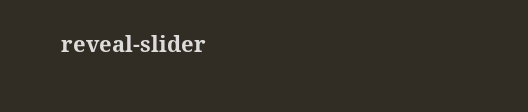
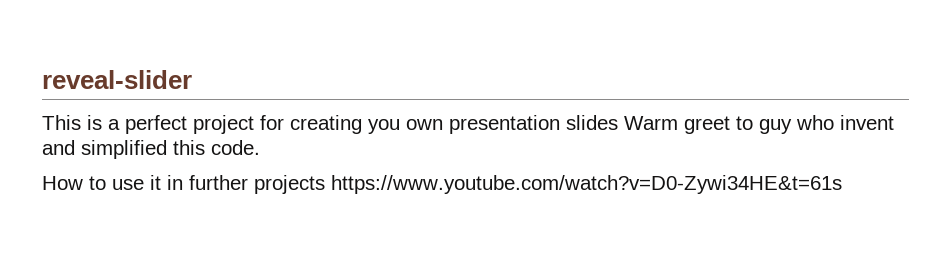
(206, 43) none -> [42,115,894,134] [42,140,260,159] [42,175,842,194] // This is a perfect project for creating you own presentation slides Warm greet to guy who invent and simplified this code. // How to use it in further projects https://www.youtube.com/watch?v=D0-Zywi34HE&t=61s

